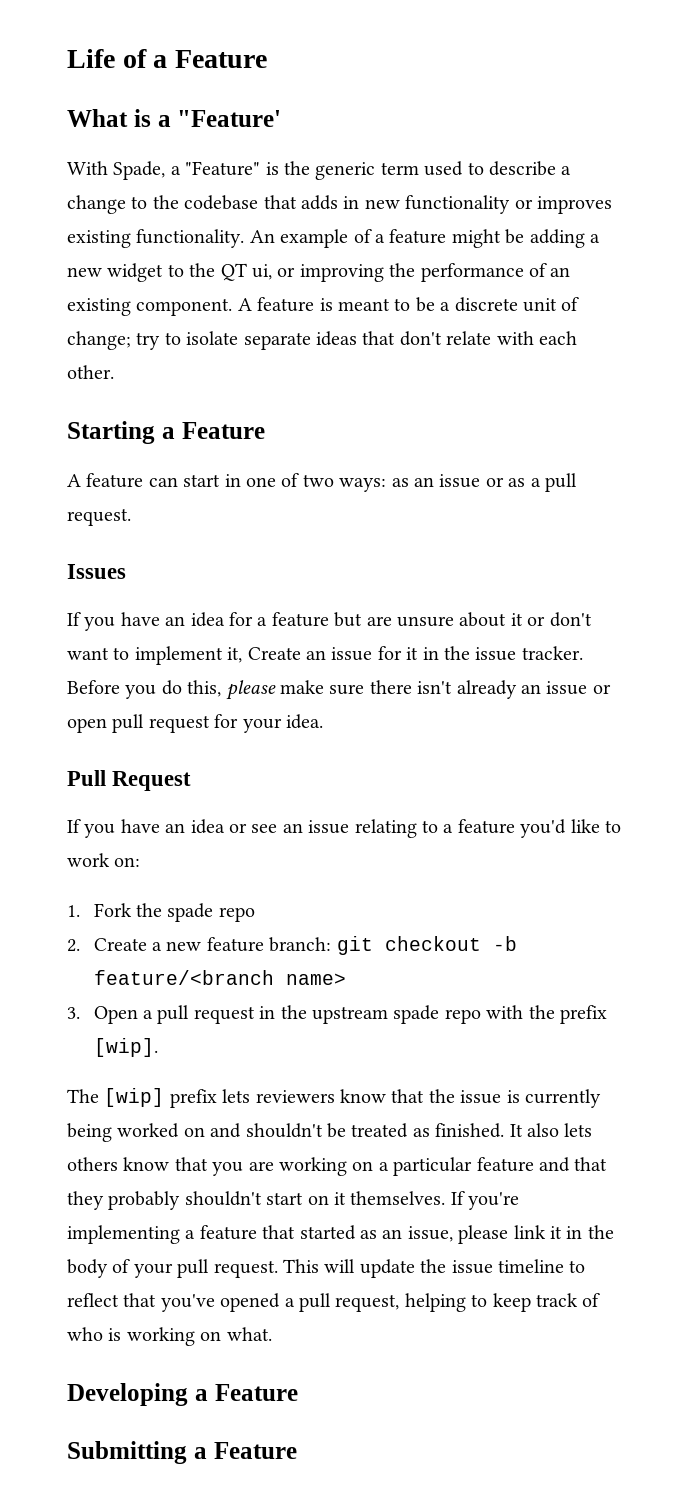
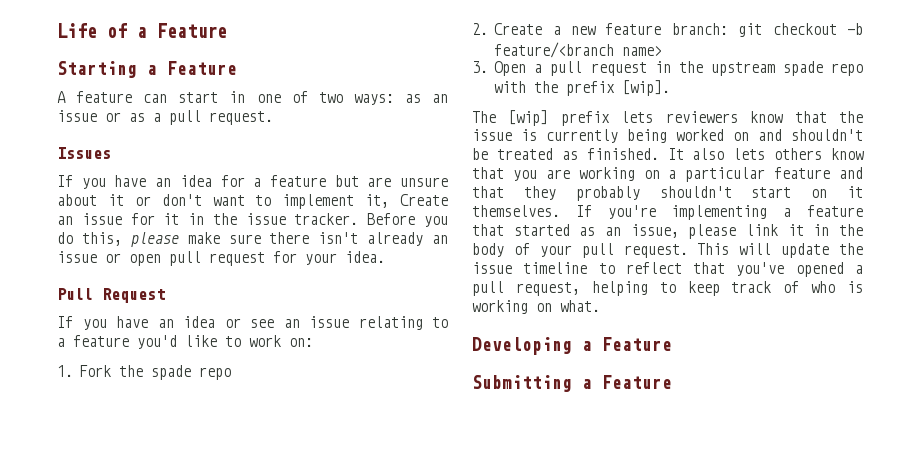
[67,109,282,127] [67,161,572,180] [67,195,612,214] [67,229,600,248] [67,263,571,282] [67,297,580,316] [67,331,577,350] [67,365,114,379] // What is a "Feature' // With Spade, a "Feature" is the generic term used to describe a change to the codebase that adds in new functionality or improves existing functionality. An example of a feature might be adding a new widget to the QT ui, or improving the performance of an existing component. A feature is meant to be a discrete unit of change; try to isolate separate ideas that don't relate with each other. -> (227, 30) none

